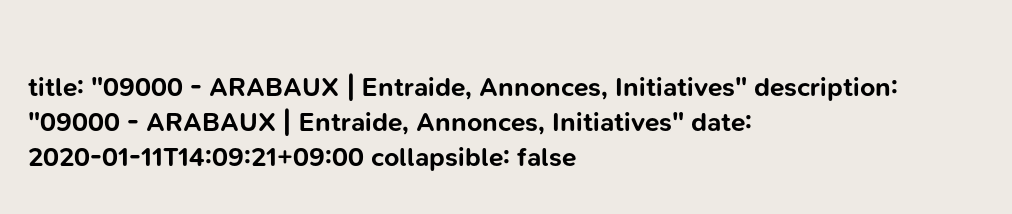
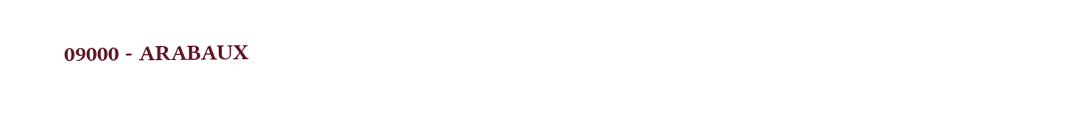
[28,73,899,101] [28,108,753,136] [28,147,577,171] title: "09000 - ARABAUX | Entraide, Annonces, Initiatives" description: "09000 - ARABAUX | Entraide, Annonces, Initiatives" date: 2020-01-11T14:09:21+09:00 collapsible: false -> [63,44,249,62] 09000 - ARABAUX

